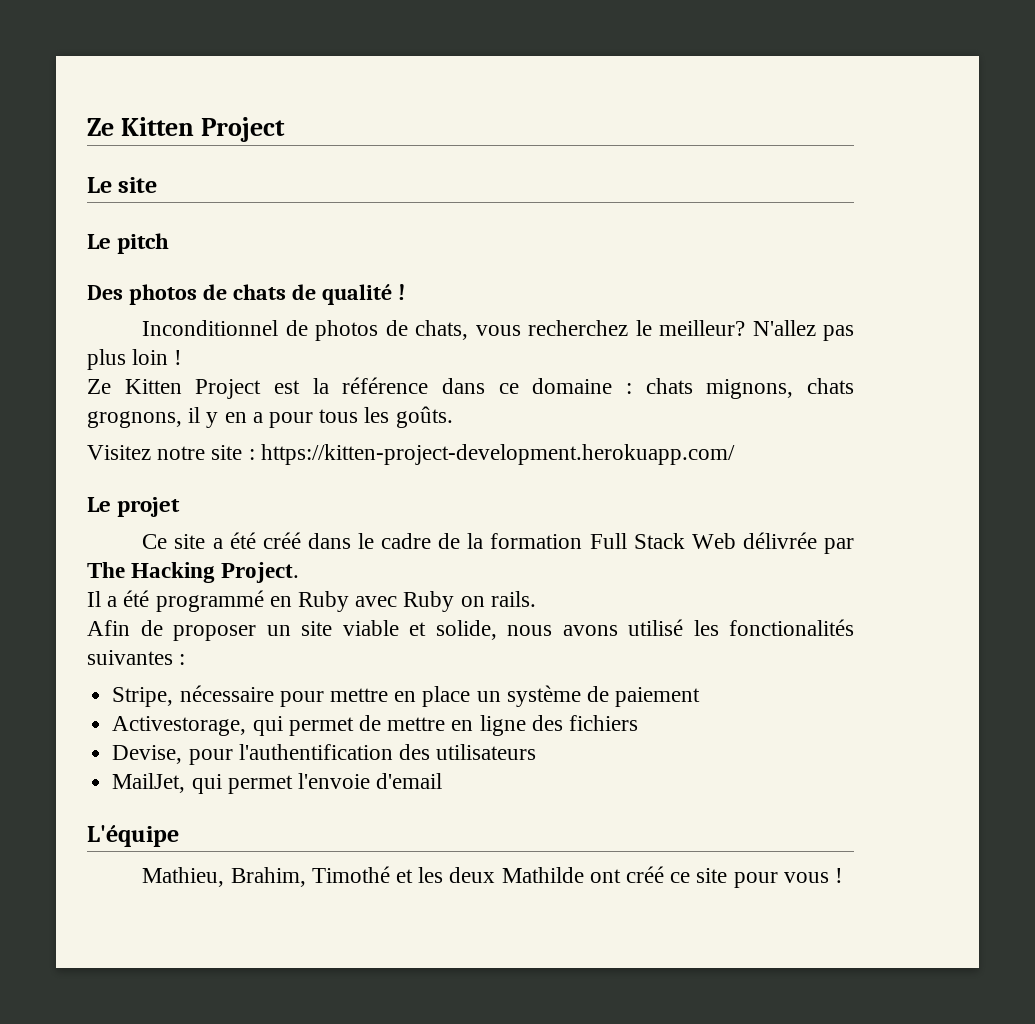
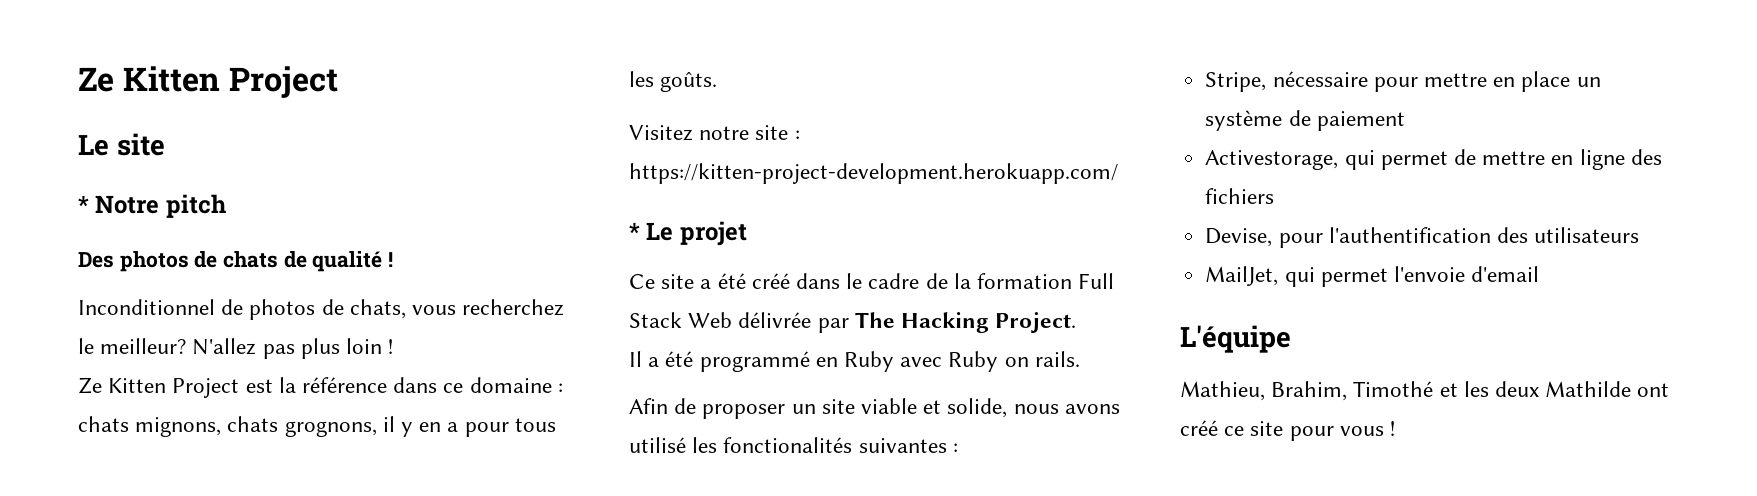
[87,234,111,249] Le -> [78,195,160,214] * Notre
(735, 454) none -> [629,222,640,240] *

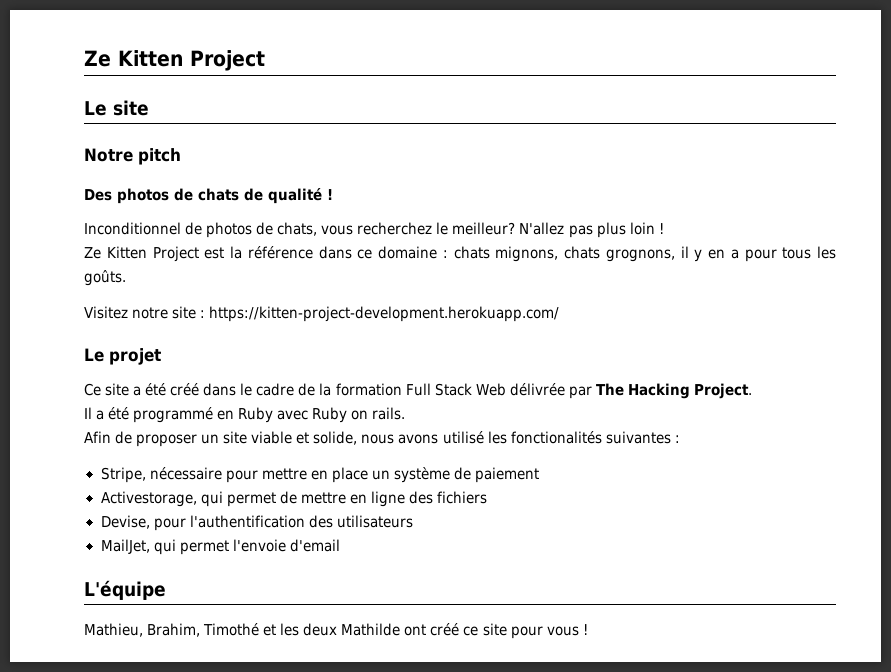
[78,195,89,213] * -> (149, 108) none
[629,222,640,240] * -> (560, 314) none

